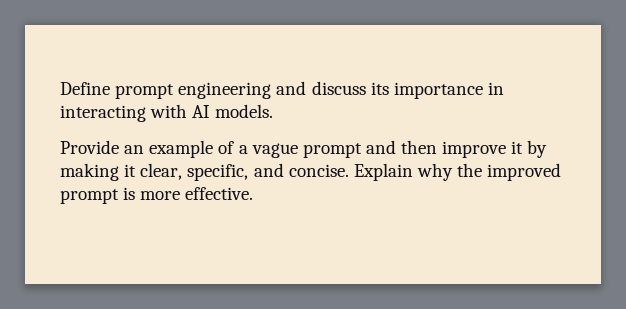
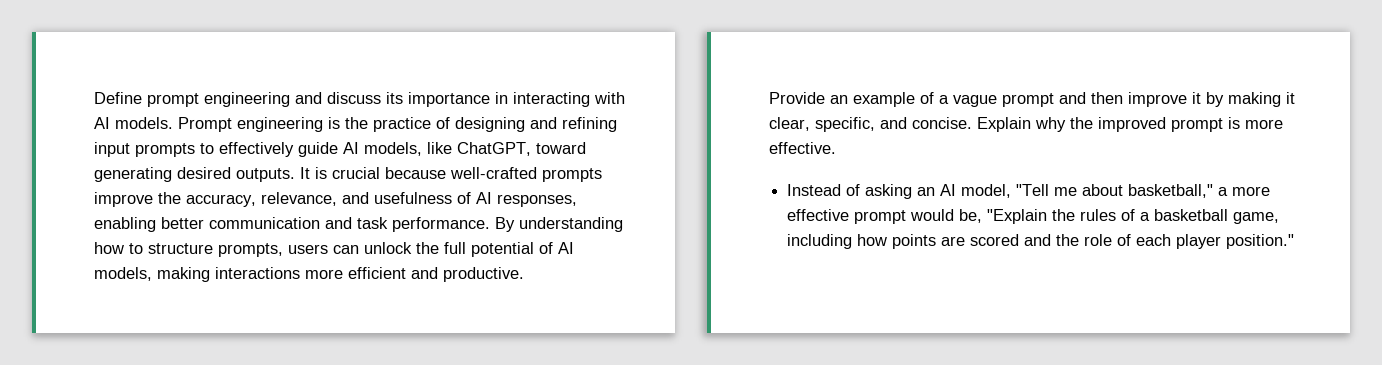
(274, 111) none -> [178,117,617,132] [94,142,586,157] [94,167,602,182] [94,192,577,207] [94,217,623,232] [94,242,574,257] [94,267,524,282] Prompt engineering is the practice of designing and refining input prompts to effectively guide AI models, like ChatGPT, toward generating desired outputs. It is crucial because well-crafted prompts improve the accuracy, relevance, and usefulness of AI responses, enabling better communication and task performance. By understanding how to structure prompts, users can unlock the full potential of AI models, making interactions more efficient and productive.
(254, 193) none -> [787,184,1271,199] [787,209,1280,224] [787,234,1295,249] // Instead of asking an AI model, "Tell me about basketball," a more effective prompt would be, "Explain the rules of a basketball game, including how points are scored and the role of each player position."

